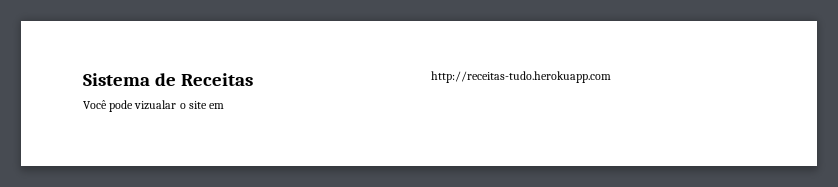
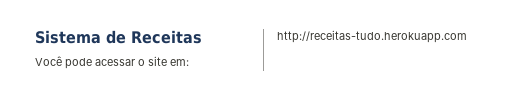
[134,100,177,110] vizualar -> [95,59,135,66] acessar
[209,103,225,109] em -> [170,59,189,66] em:

